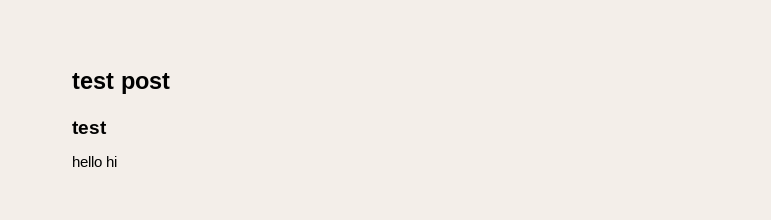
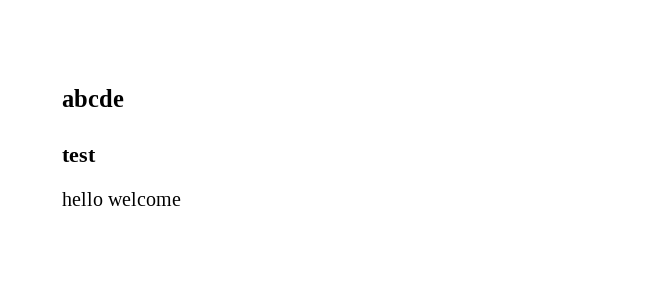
[72,73,170,94] test post -> [62,89,124,107] abcde
[106,156,118,167] hi -> [108,192,182,206] welcome

